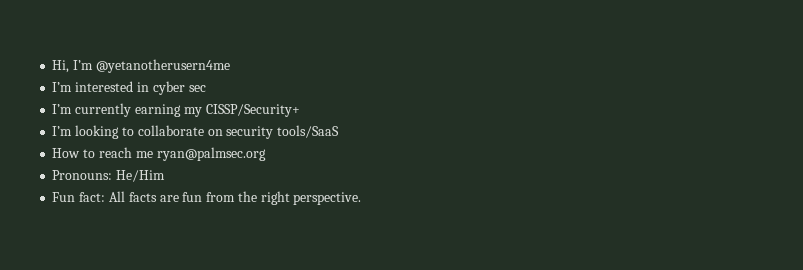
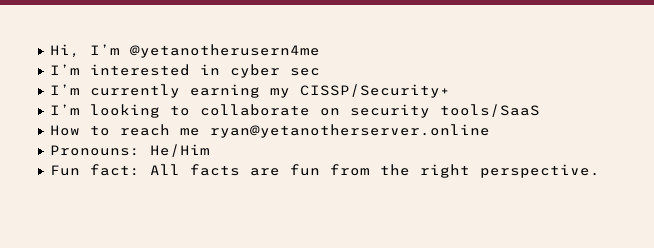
[156,147,266,161] ryan@palmsec.org -> [209,124,490,138] ryan@yetanotherserver.online

